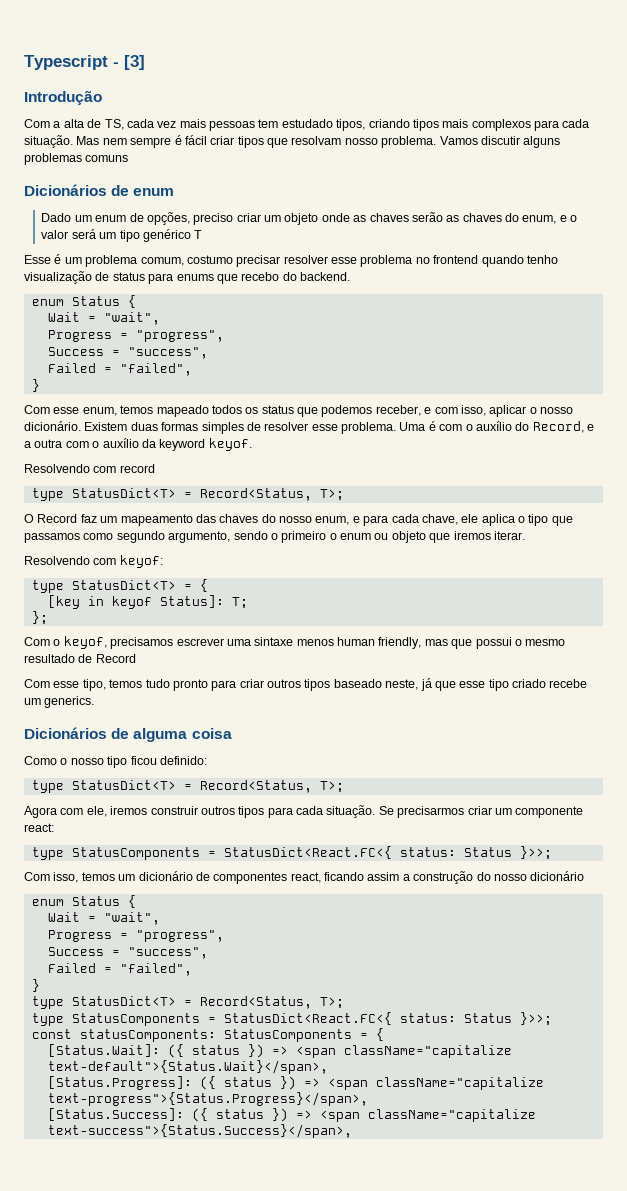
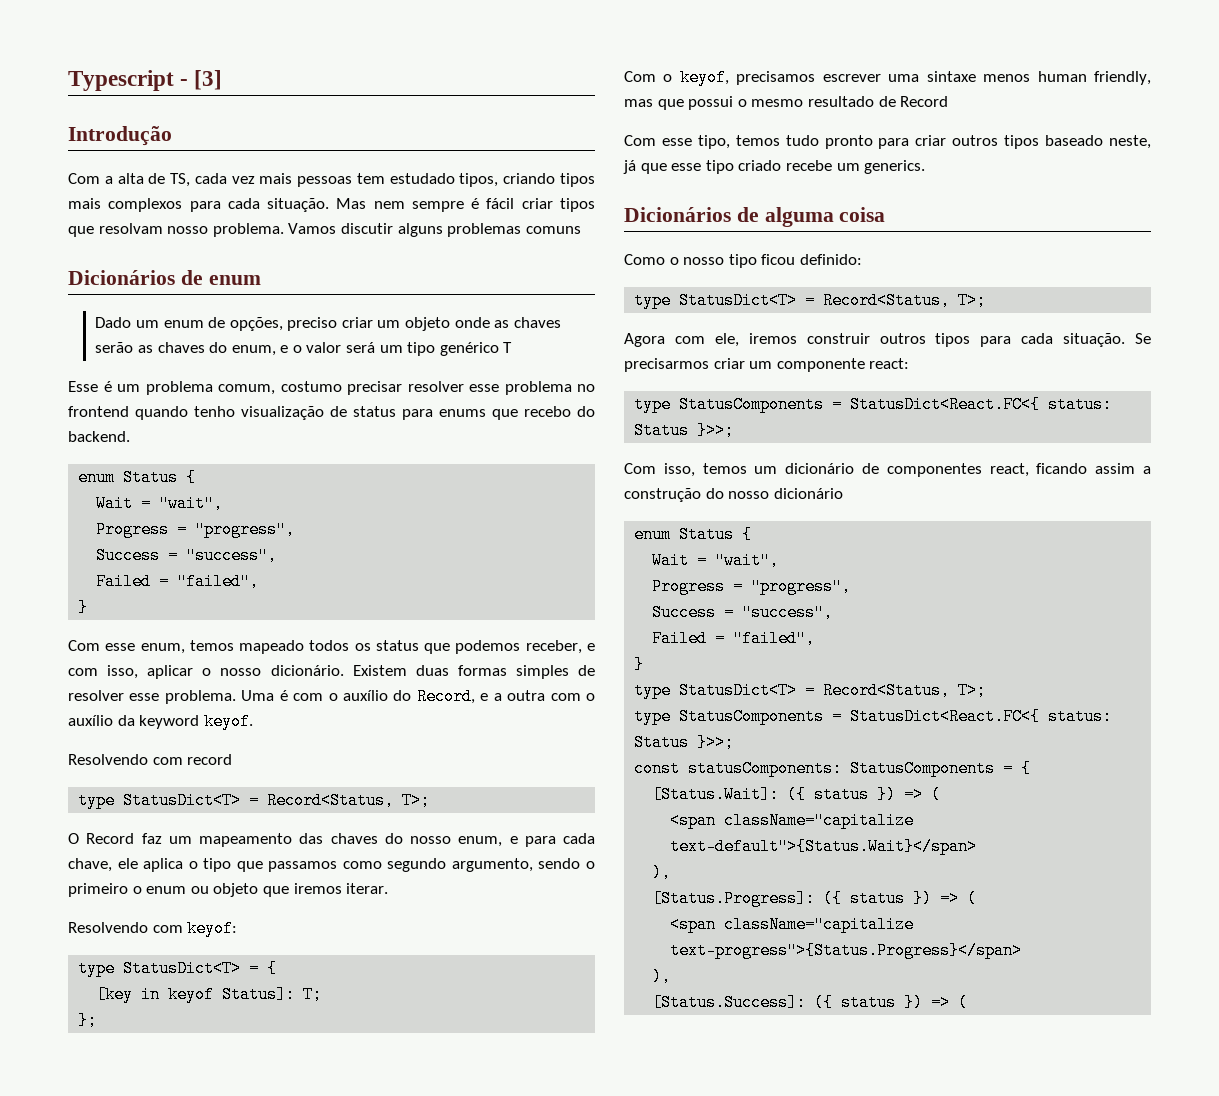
[295,1045,512,1058] [47,1060,328,1074] <span className="capitalize text-default">{Status.Wait}</span>, -> [931,786,942,803] [670,812,915,829] [670,838,978,855] [652,864,672,881] ( // <span className="capitalize text-default">{Status.Wait}</span> // ),
[327,1077,544,1090] [47,1092,368,1106] <span className="capitalize text-progress">{Status.Progress}</span>, -> [967,890,978,907] [670,916,915,933] [670,942,1023,959] [652,968,672,985] ( // <span className="capitalize text-progress">{Status.Progress}</span> // ),
[319,1109,536,1122] [47,1124,352,1138] <span className="capitalize text-success">{Status.Success}</span>, -> [958,994,969,1011] (

